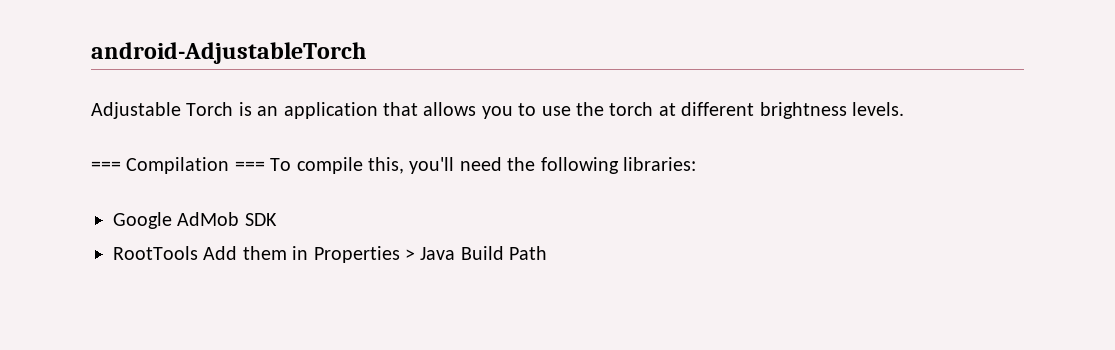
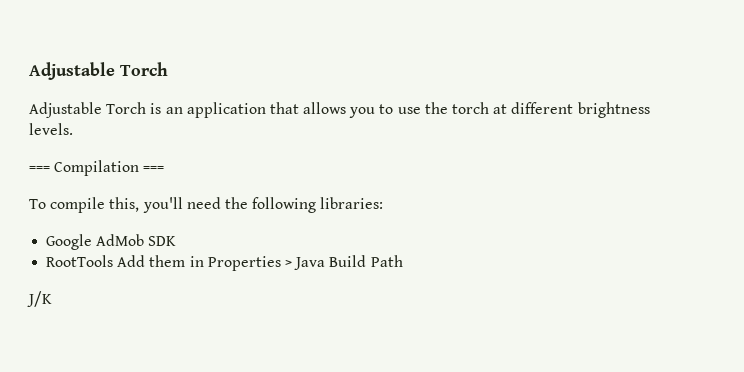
[91,42,366,64] android-AdjustableTorch -> [29,62,168,80] Adjustable Torch
(265, 166) none -> (165, 169) //
(548, 253) none -> [27,291,52,307] // J/K

